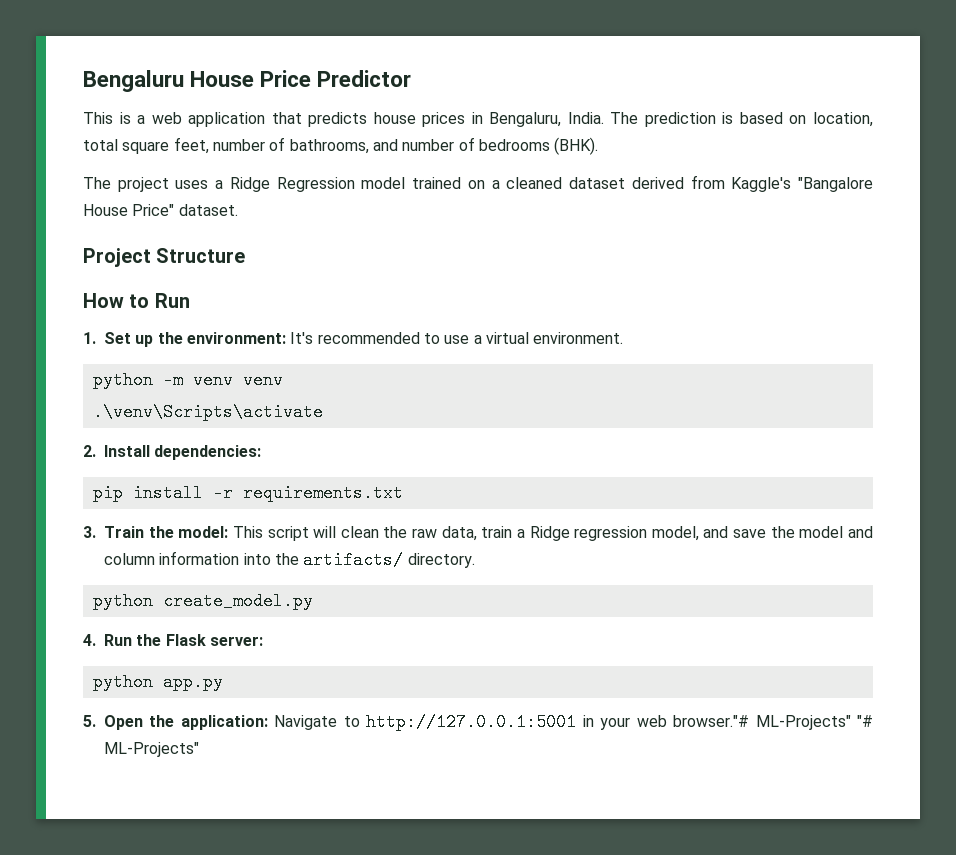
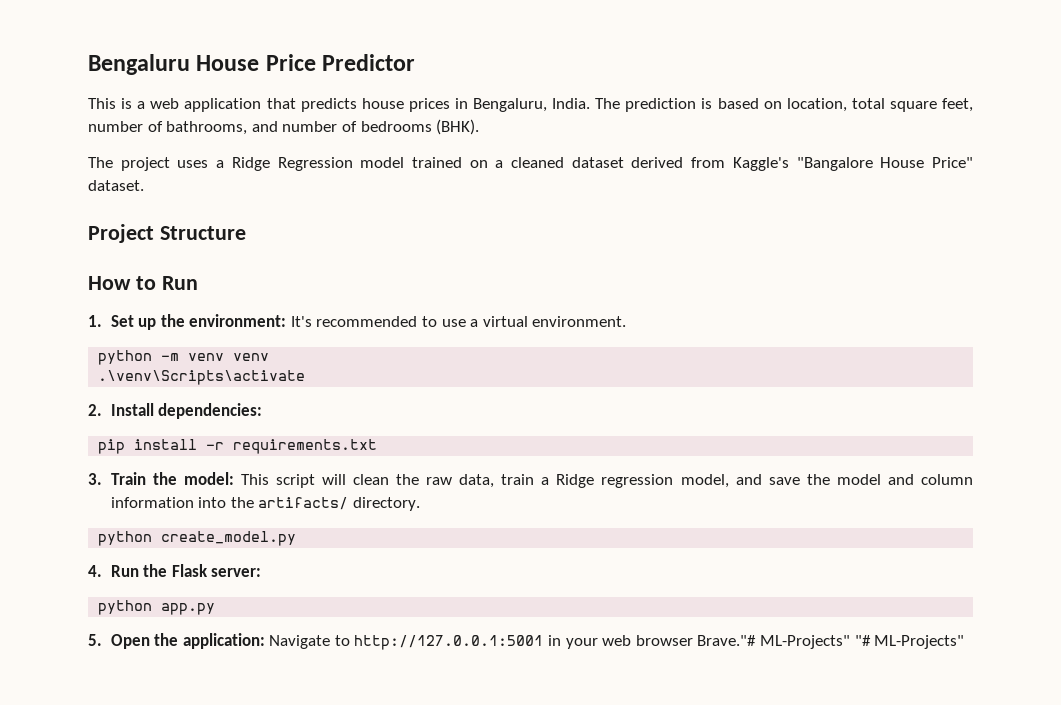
[673,715,750,727] browser."# -> [635,635,757,646] browser Brave."#

